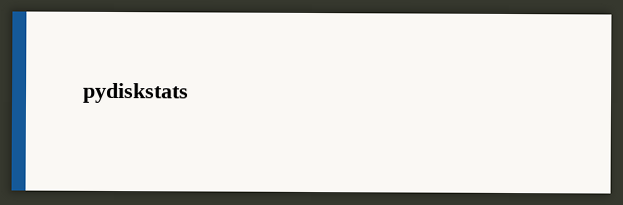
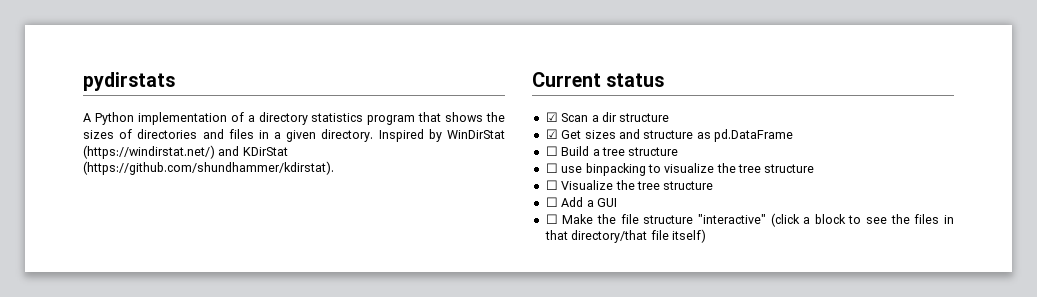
[82,82,189,104] pydiskstats -> [83,72,175,91] [83,112,505,125] [83,129,506,142] [83,145,288,159] [83,161,334,175] [532,72,665,87] [545,112,670,122] [545,129,793,142] [545,146,679,156] [545,163,815,176] [545,180,714,190] [545,197,617,207] [545,213,954,227] [544,229,706,243] pydirstats // A Python implementation of a directory statistics program that shows the sizes of directories and files in a given directory. Inspired by WinDirStat (https://windirstat.net/) and KDirStat (https://github.com/shundhammer/kdirstat). // Current status // ☑ Scan a dir structure // ☑ Get sizes and structure as pd.DataFrame // ☐ Build a tree structure // ☐ use binpacking to visualize the tree structure // ☐ Visualize the tree structure // ☐ Add a GUI // ☐ Make the file structure "interactive" (click a block to see the files in that directory/that file itself)

